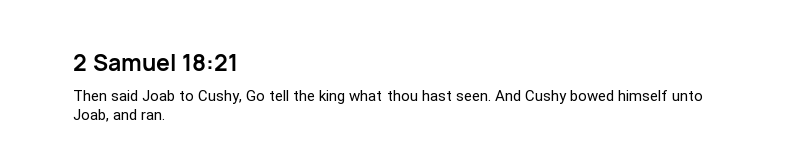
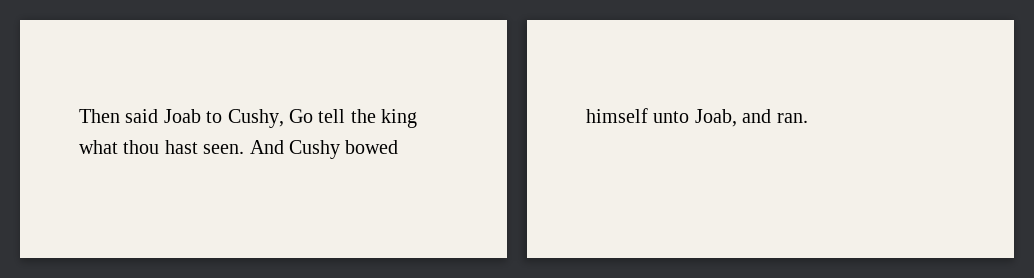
[73,54,239,71] 2 Samuel 18:21 // -> (79, 116) none

